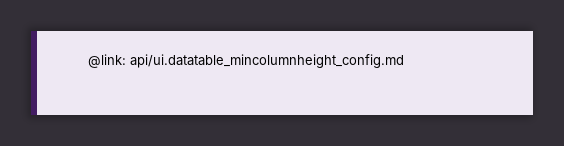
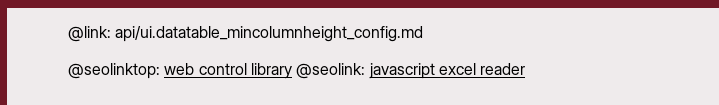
(404, 61) none -> [68,63,526,79] // @seolinktop: web control library @seolink: javascript excel reader

